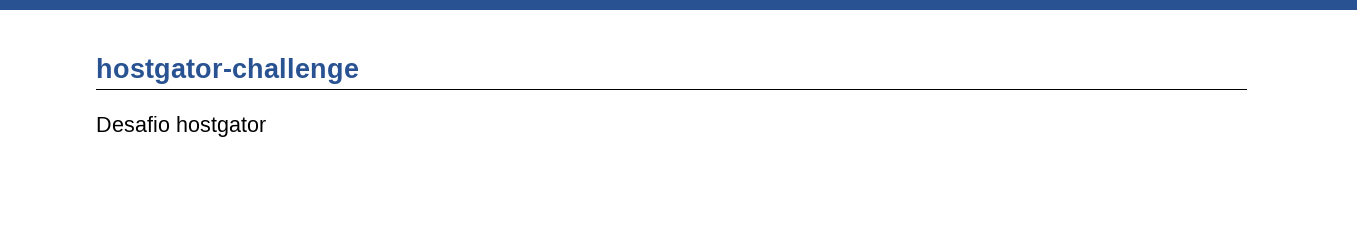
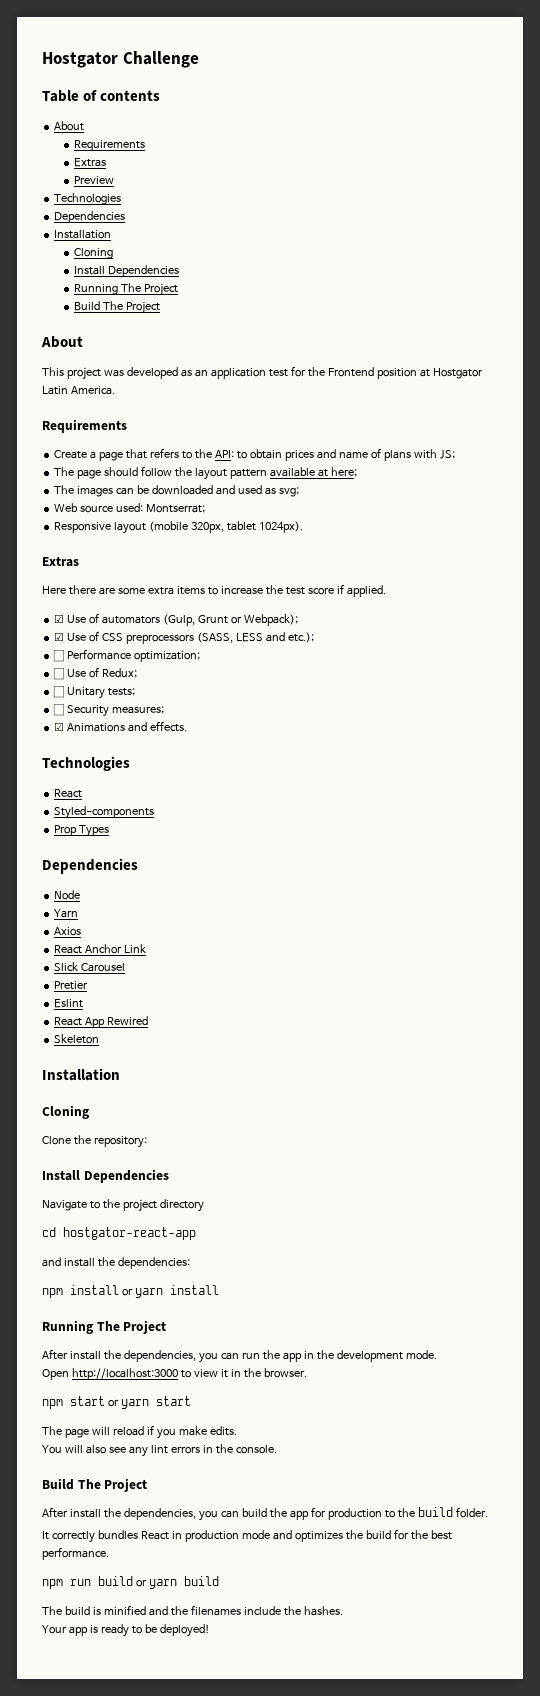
[96,58,359,84] [96,116,266,137] hostgator-challenge // Desafio hostgator -> [42,51,199,68] [42,90,161,102] [54,121,85,131] [73,140,145,151] [73,158,106,167] [73,176,114,184] [54,193,122,205] [54,211,126,223] [54,230,112,239] [73,248,113,259] [73,265,179,277] [73,283,178,296] [73,301,160,314] [41,336,83,348] [42,366,483,380] [42,386,115,395] [42,419,127,433] [54,448,455,461] [54,466,357,480] [54,485,299,497] [54,503,206,513] [54,521,303,534] [42,556,79,567] [42,584,386,597] [54,613,298,626] [54,631,314,644] [53,649,201,662] [53,667,138,680] [53,686,136,699] [53,704,165,717] [54,721,188,732] [42,756,130,771] [54,789,83,798] [54,806,155,819] [54,825,110,837] [42,858,138,874] [54,890,81,900] [54,909,79,918] [54,927,82,936] [54,944,147,954] [54,962,126,972] [54,981,89,990] [54,999,84,1008] [54,1016,149,1028] [54,1034,100,1044] [42,1068,120,1081] [42,1105,89,1119] [42,1135,147,1148] [42,1169,169,1183] [42,1199,204,1212] [42,1227,196,1240] [42,1257,190,1269] [42,1285,219,1298] [42,1320,167,1334] [42,1349,437,1363] [42,1368,307,1380] [42,1396,191,1409] [42,1425,237,1439] [42,1444,277,1457] [42,1478,148,1492] [42,1507,488,1521] [42,1529,452,1543] [42,1547,109,1560] [42,1576,219,1589] [42,1605,343,1616] [42,1624,210,1637] Hostgator Challenge // Table of contents // About // Requirements // Extras // Preview // Technologies // Dependencies // Installation // Cloning // Install Dependencies // Running The Project // Build The Project // About // This project was developed as an application test for the Frontend position at Hostgator Latin America. // Requirements // Create a page that refers to the API: to obtain prices and name of plans with JS; // The page should follow the layout pattern available at here; // The images can be downloaded and used as svg; // Web source used: Montserrat; // Responsive layout (mobile 320px, tablet 1024px). // Extras // Here there are some extra items to increase the test score if applied. // ☑ Use of automators (Gulp, Grunt or Webpack); // ☑ Use of CSS preprocessors (SASS, LESS and etc.); // ☐ Performance optimization; // ☐ Use of Redux; // ☐ Unitary tests; // ☐ Security measures; // ☑ Animations and effects. // Technologies // React // Styled-components // Prop Types // Dependencies // Node // Yarn // Axios // React Anchor Link // Slick Carousel // Pretier // Eslint // React App Rewired // Skeleton // Installation // Cloning // Clone the repository: // Install Dependencies // Navigate to the project directory // cd hostgator-react-app // and install the dependencies: // npm install or yarn install // Running The Project // After install the dependencies, you can run the app in the development mode. // Open http://localhost:3000 to view it in the browser. // npm start or yarn start // The page will reload if you make edits. // You will also see any lint errors in the console. // Build The Project // After install the dependencies, you can build the app for production to the build folder. // It correctly bundles React in production mode and optimizes the build for the best performance. // npm run build or yarn build // The build is minified and the filenames include the hashes. // Your app is ready to be deployed!

